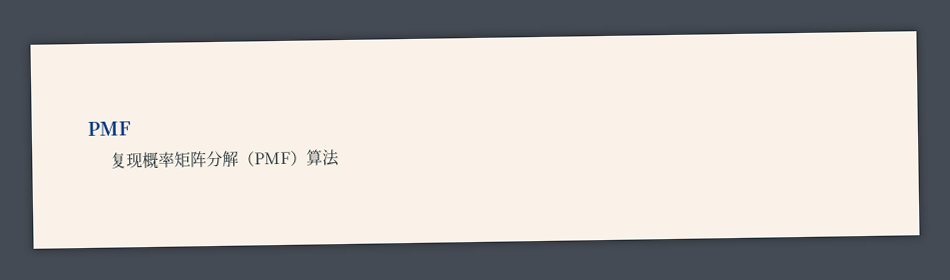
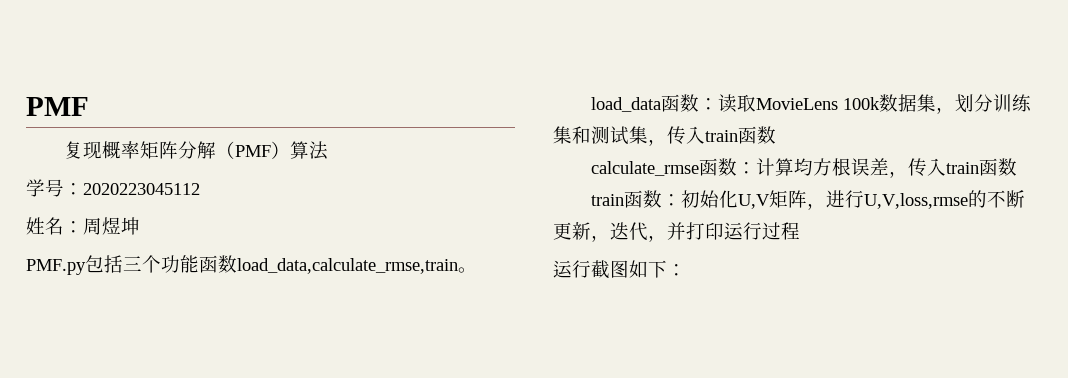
(340, 158) none -> [26,179,200,197] [26,217,140,235] [26,255,477,275] [591,94,1033,114] [553,126,776,146] [591,158,1018,178] [591,190,1026,210] [553,222,800,242] [553,260,686,279] // 学号：2020223045112 // 姓名：周煜坤 // PMF.py包括三个功能函数load_data,calculate_rmse,train。 // load_data函数：读取MovieLens 100k数据集，划分训练集和测试集，传入train函数 // calculate_rmse函数：计算均方根误差，传入train函数 // train函数：初始化U,V矩阵，进行U,V,loss,rmse的不断更新，迭代，并打印运行过程 // 运行截图如下：

